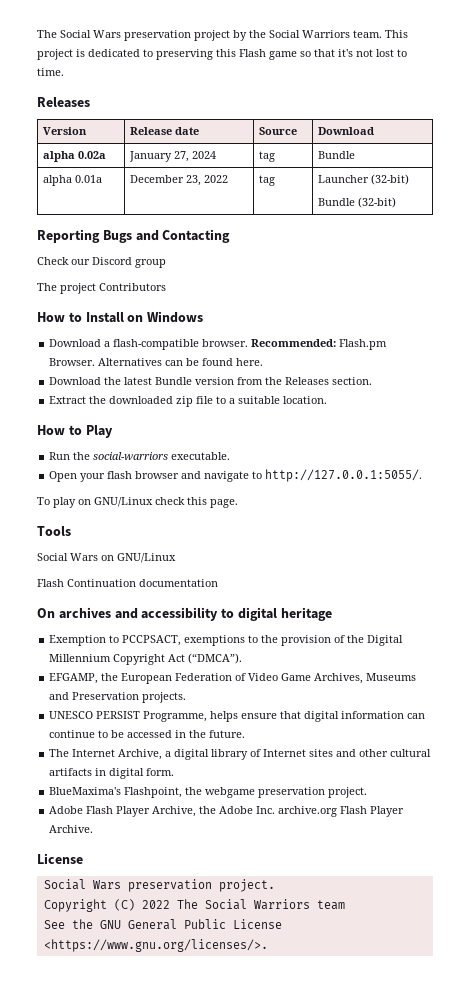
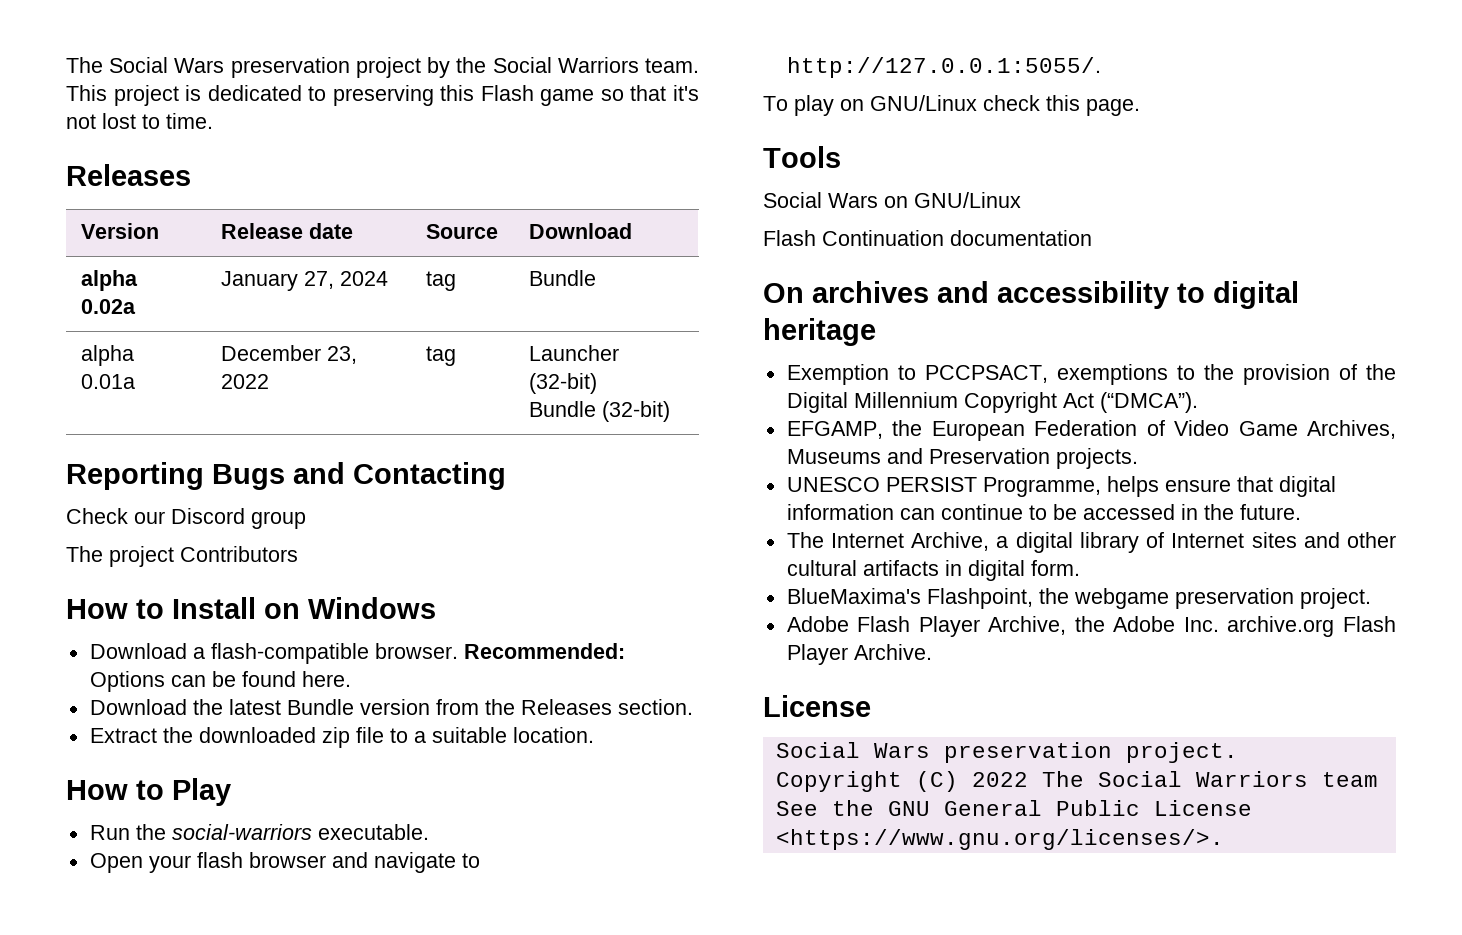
[339,339,388,350] [49,358,163,366] Flash.pm Browser. Alternatives -> [89,671,165,692] Options

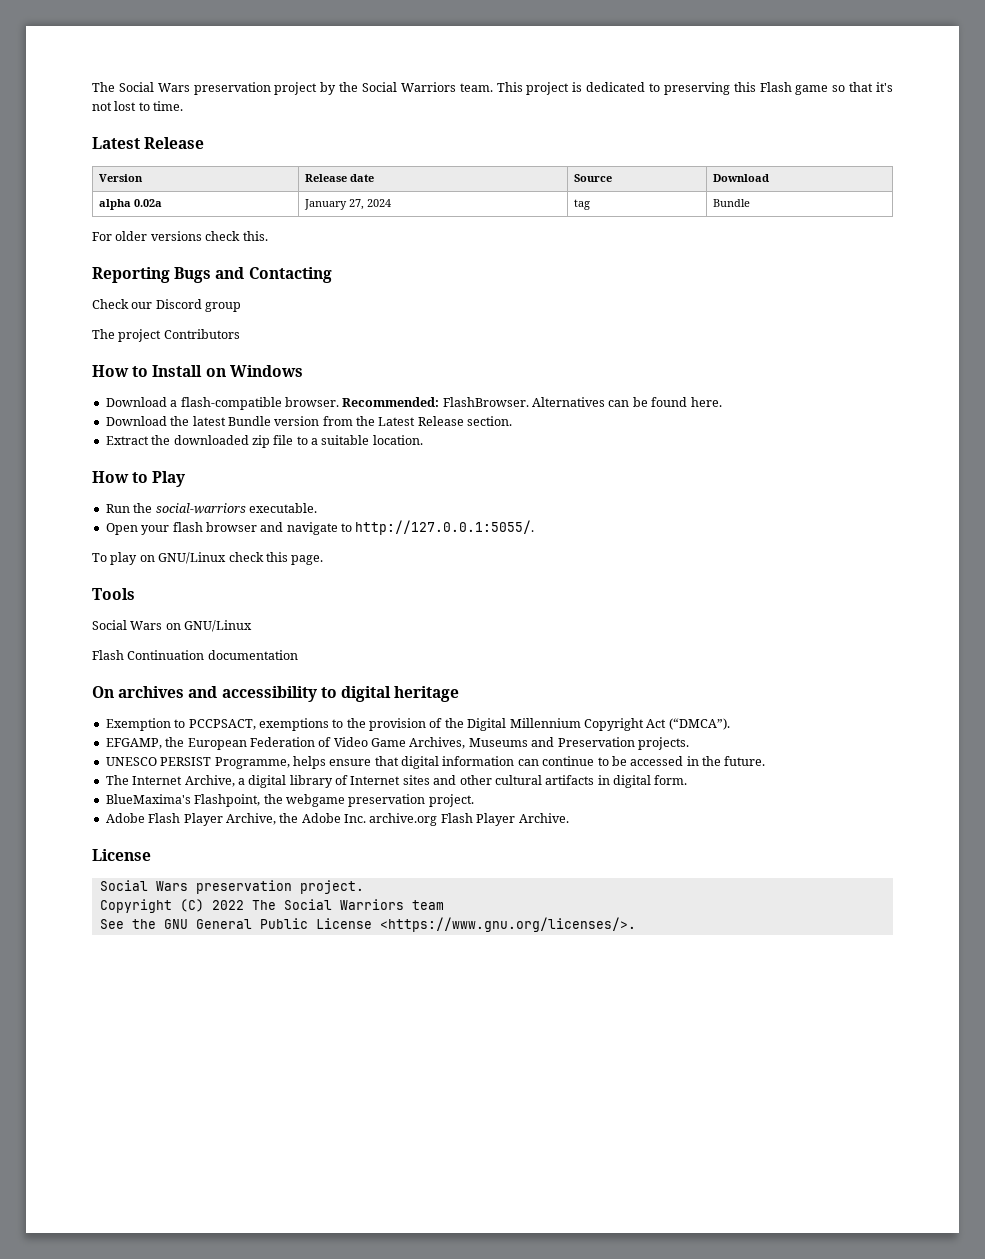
[66,164,191,186] Releases -> [92,137,205,149] Latest Release
[80,345,134,366] [80,374,135,389] [220,345,357,364] [220,374,269,389] [425,346,456,366] [528,345,619,361] [528,373,597,394] [528,401,670,422] // alpha 0.01a | December 23, 2022 | tag | Launcher (32-bit) // Bundle (32-bit) -> [92,231,268,241] // For older versions check this.
[89,671,165,692] Options -> [442,397,605,407] FlashBrowser. Alternatives
[520,699,612,715] Releases -> [378,416,464,426] Latest Release

